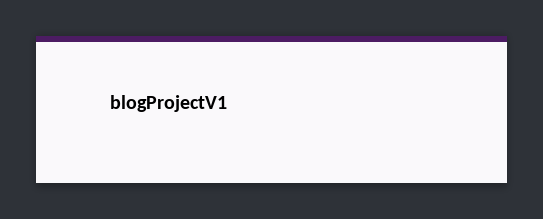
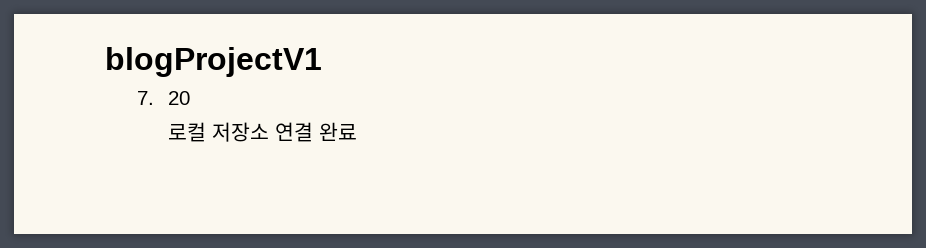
(227, 103) none -> [136,91,191,105] [168,122,358,142] // 7. 20 // 로컬 저장소 연결 완료

